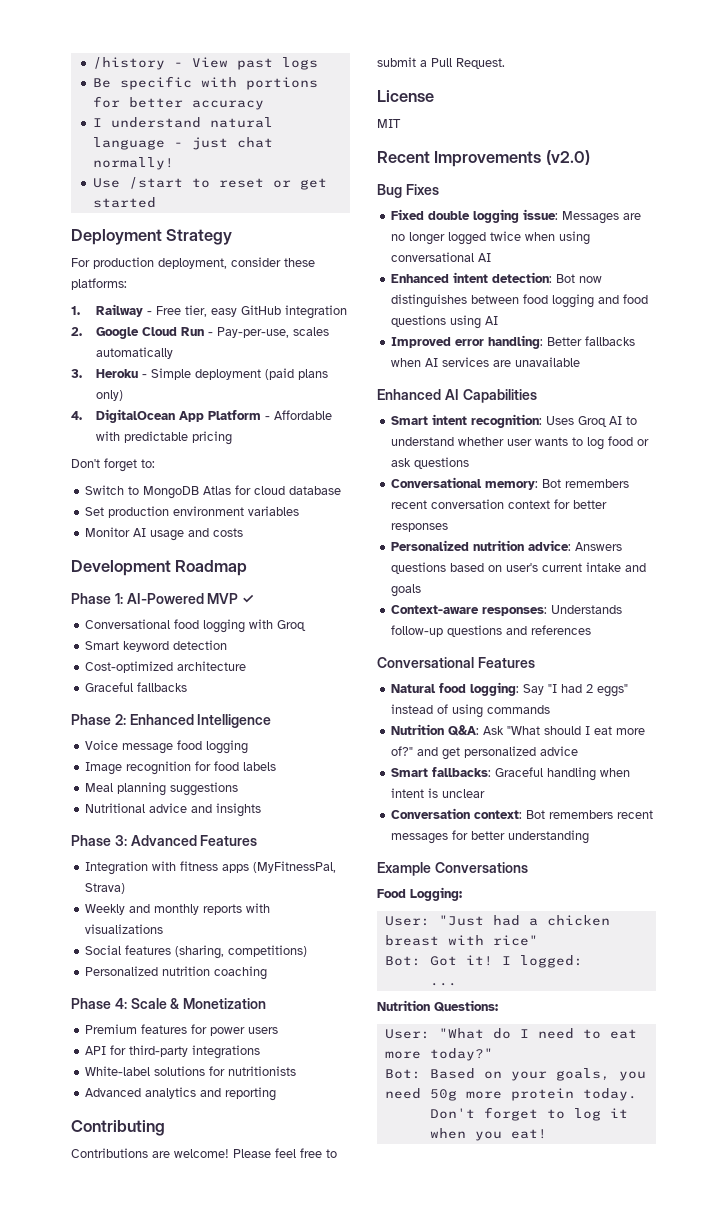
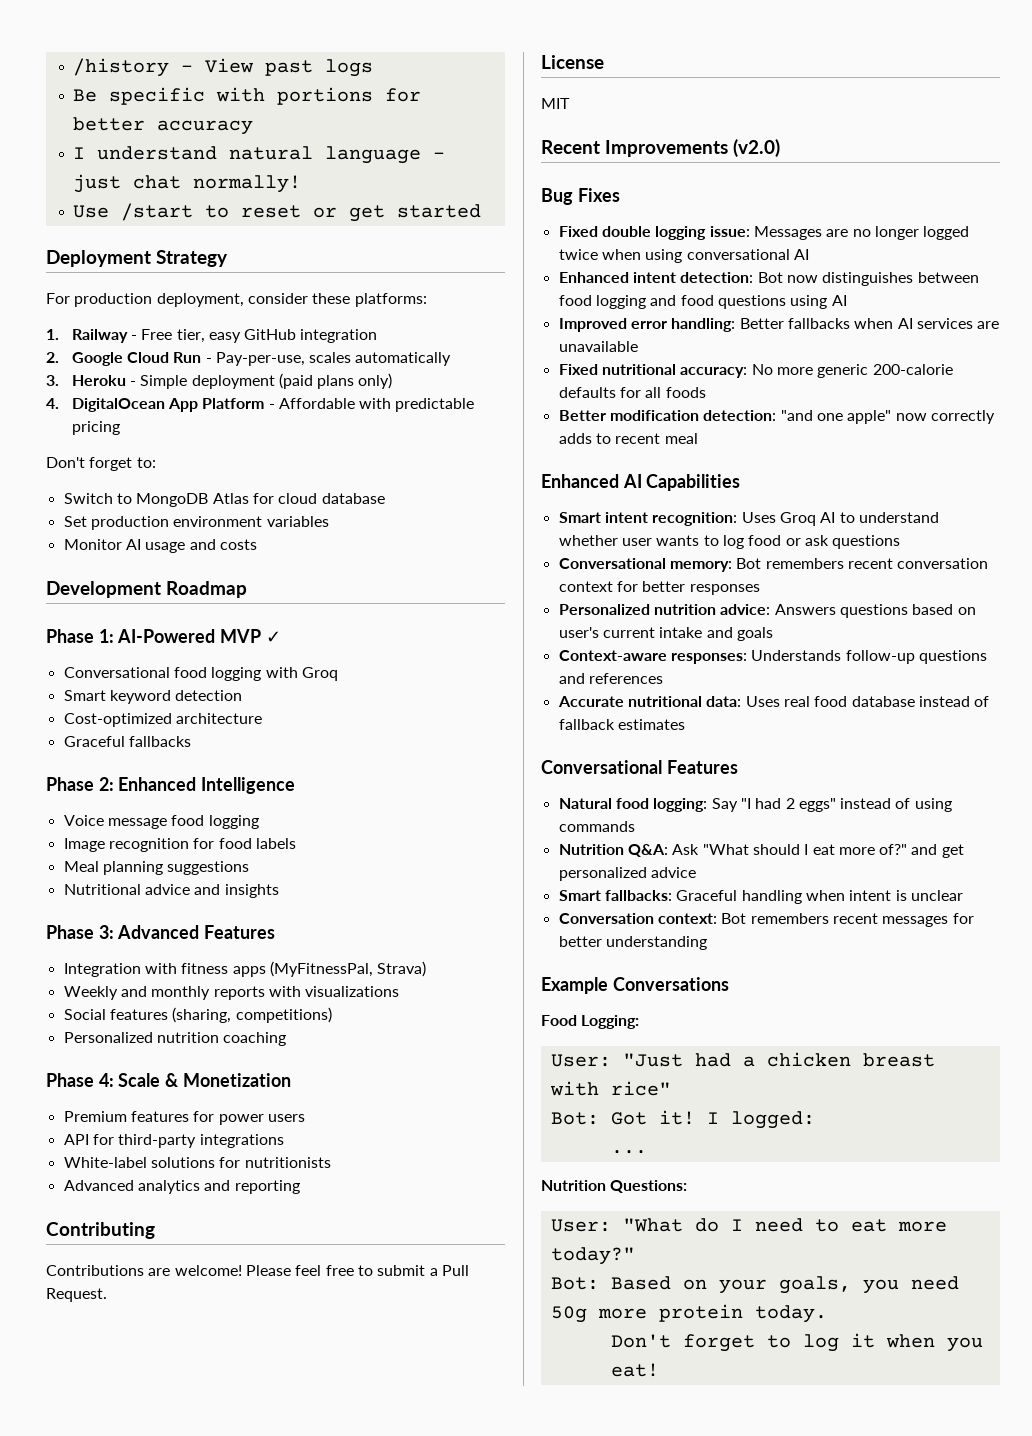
(581, 362) none -> [558,364,953,378] [558,387,706,398] [558,410,995,424] [558,433,698,444] // Fixed nutritional accuracy: No more generic 200-calorie defaults for all foods // Better modification detection: "and one apple" now correctly adds to recent meal
(592, 630) none -> [557,696,990,707] [558,719,685,730] // Accurate nutritional data: Uses real food database instead of fallback estimates

